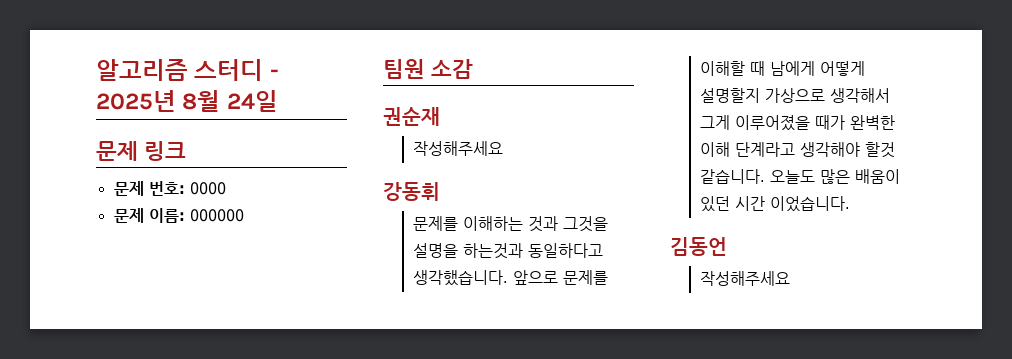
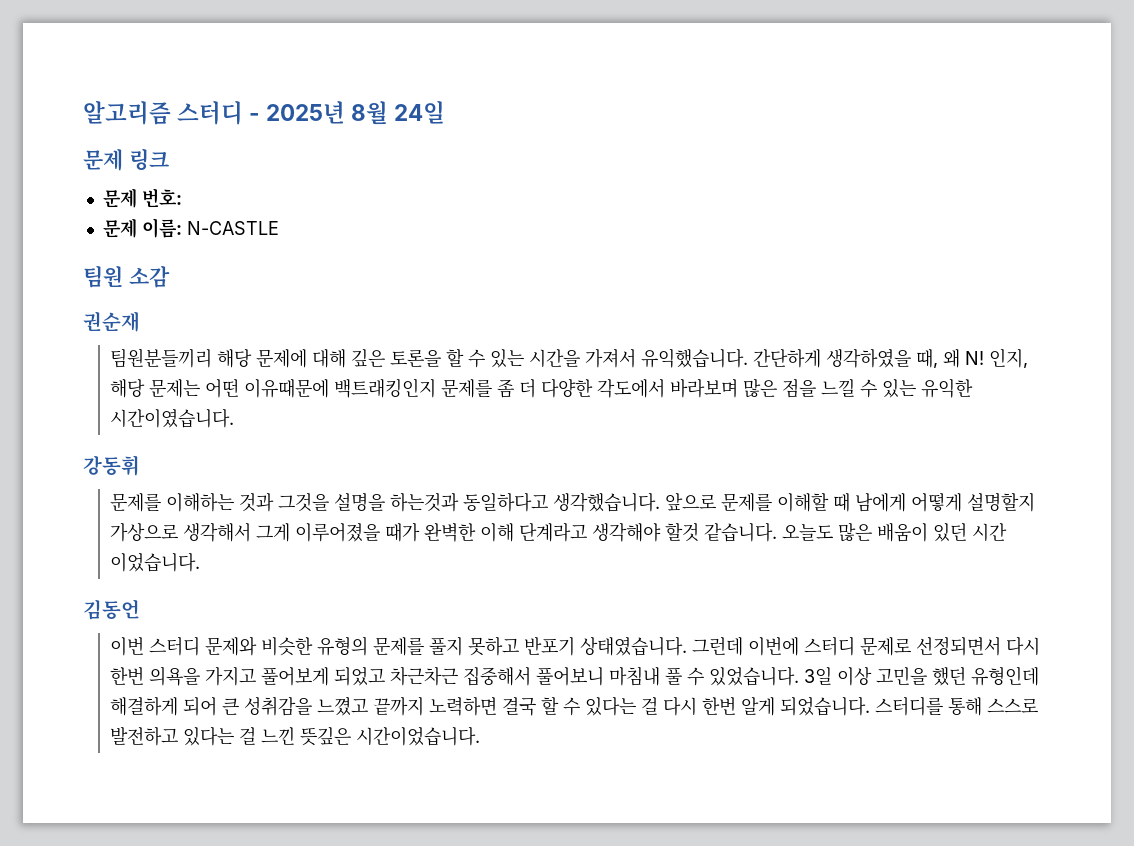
[189,182,226,195] 0000 -> (182, 198) none
[189,209,244,222] 000000 -> [186,221,279,235] N-CASTLE
[412,141,503,156] 작성해주세요 -> [110,348,1029,368] [110,378,974,398] [110,408,235,428] 팀원분들끼리 해당 문제에 대해 깊은 토론을 할 수 있는 시간을 가져서 유익했습니다. 간단하게 생각하였을 때, 왜 N! 인지, 해당 문제는 어떤 이유때문에 백트래킹인지 문제를 좀 더 다양한 각도에서 바라보며 많은 점을 느낄 수 있는 유익한 시간이였습니다.
[699,271,790,286] 작성해주세요 -> [110,636,1041,656] [110,666,1040,686] [110,696,1039,716] [110,726,481,746] 이번 스터디 문제와 비슷한 유형의 문제를 풀지 못하고 반포기 상태였습니다. 그런데 이번에 스터디 문제로 선정되면서 다시 한번 의욕을 가지고 풀어보게 되었고 차근차근 집중해서 풀어보니 마침내 풀 수 있었습니다. 3일 이상 고민을 했던 유형인데 해결하게 되어 큰 성취감을 느꼈고 끝까지 노력하면 결국 할 수 있다는 걸 다시 한번 알게 되었습니다. 스터디를 통해 스스로 발전하고 있다는 걸 느낀 뜻깊은 시간이었습니다.

